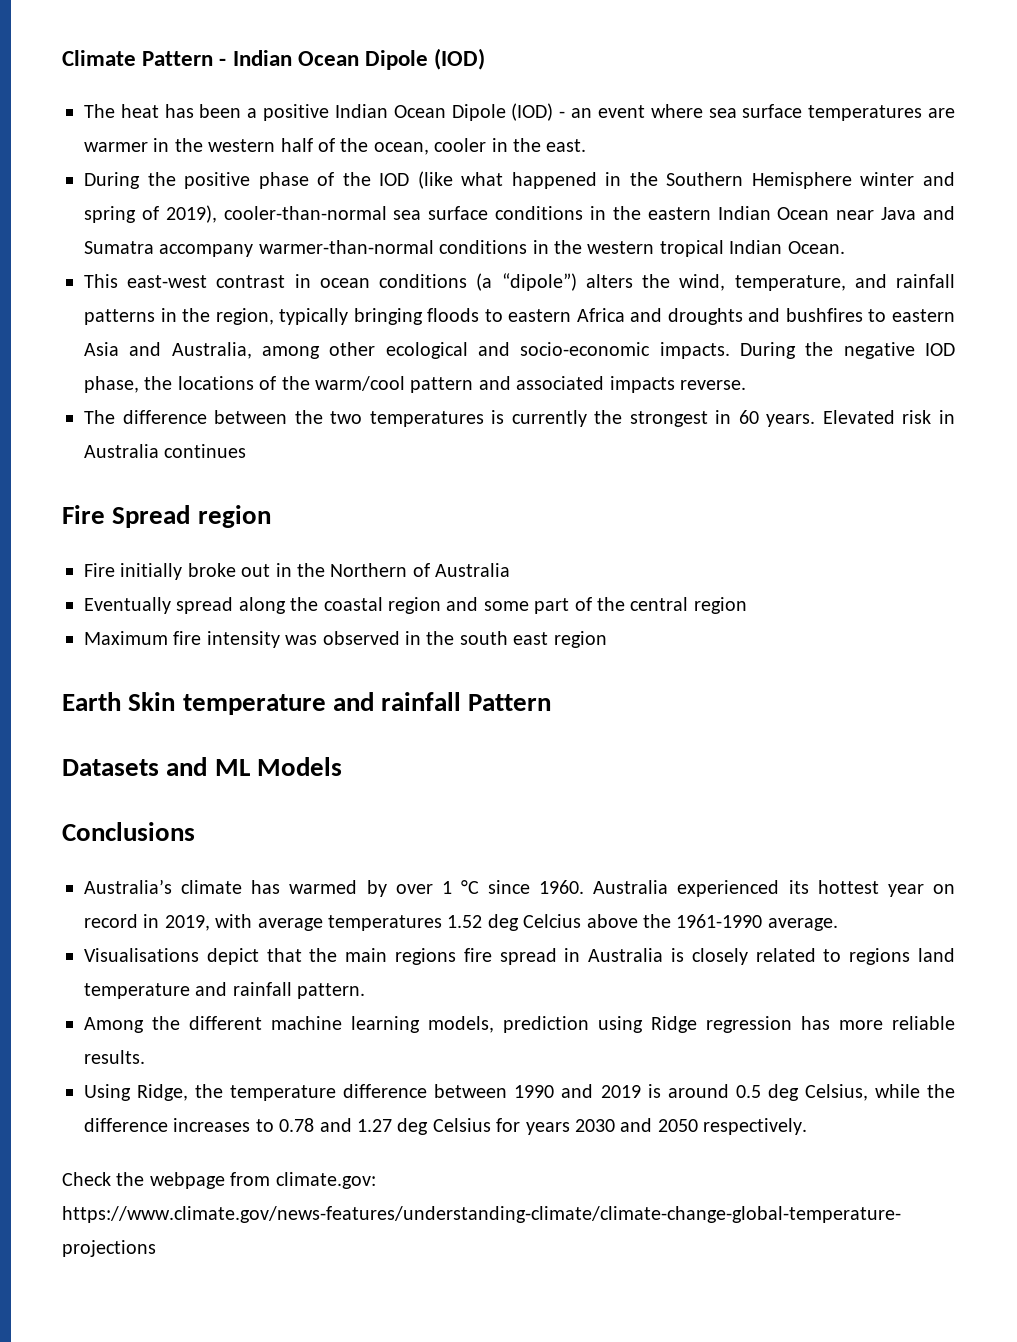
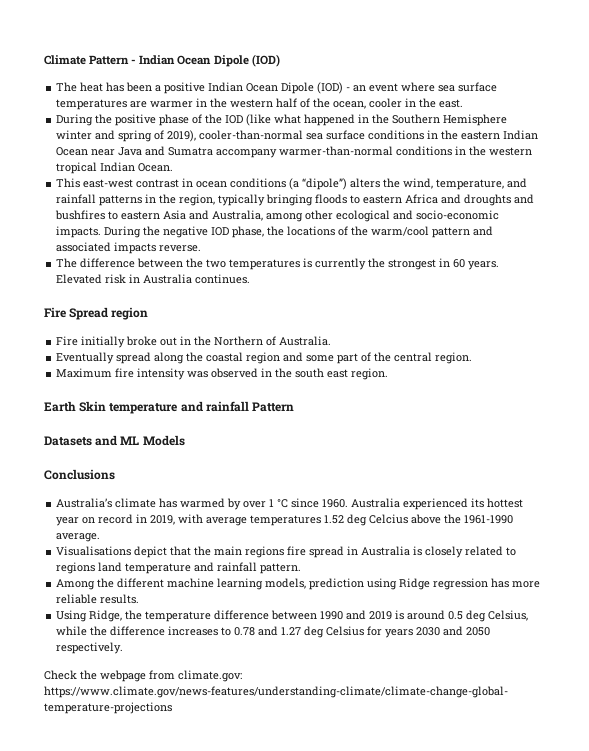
[164,444,247,458] continues -> [195,274,251,284] continues.
[435,563,511,577] Australia -> [279,336,332,346] Australia.
[693,597,747,614] region -> [435,352,473,364] region.
[553,631,607,648] region -> [351,368,389,380] region.

